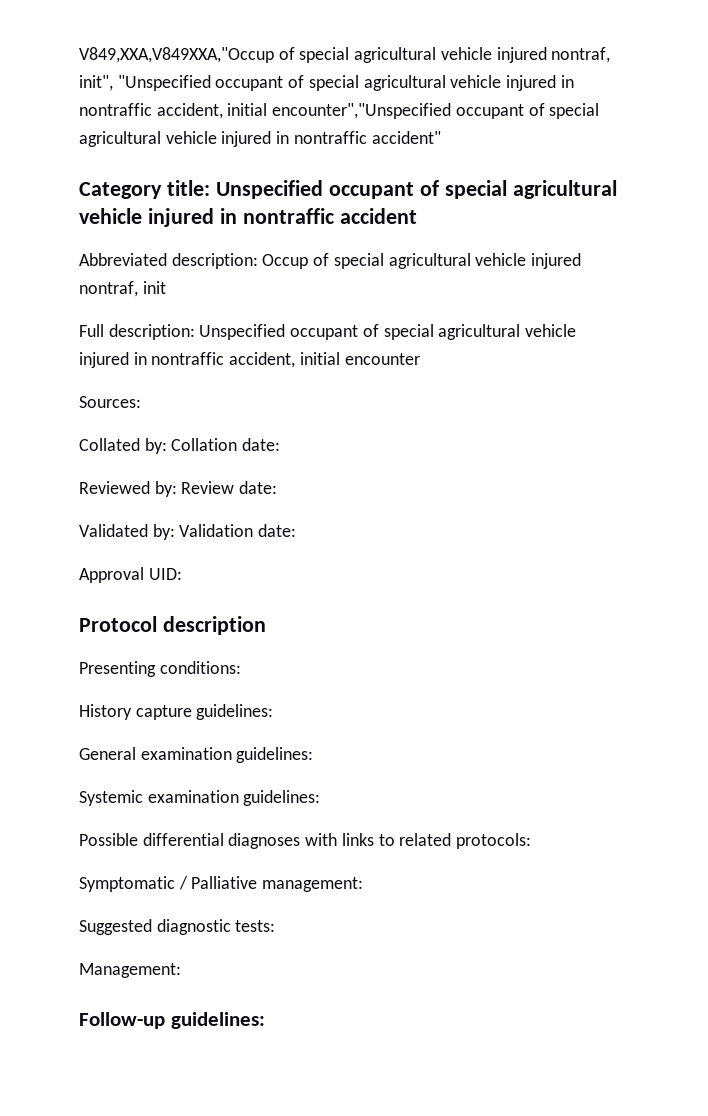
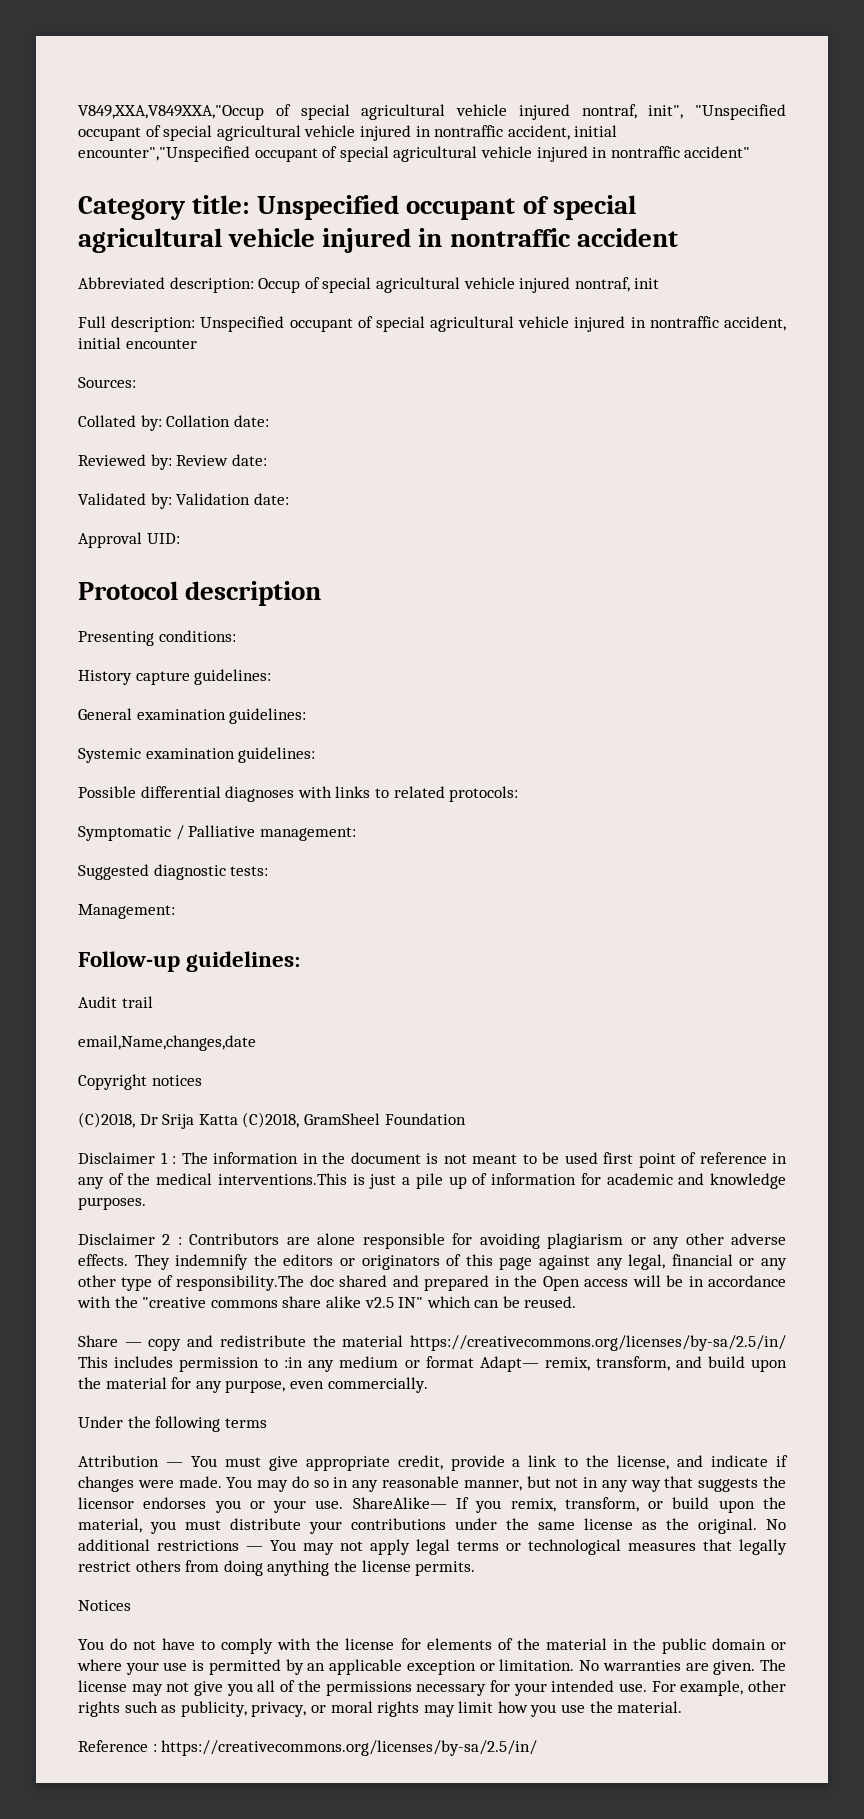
(265, 1020) none -> [78,996,153,1008] [78,1035,256,1051] [78,1074,202,1090] [78,1112,466,1129] [78,1152,787,1168] [78,1173,787,1189] [78,1197,146,1210] [78,1233,786,1249] [78,1254,788,1270] [78,1275,786,1291] [77,1296,577,1308] [78,1335,786,1351] [78,1356,787,1372] [78,1377,428,1393] [78,1416,267,1432] [78,1455,788,1471] [78,1476,787,1492] [78,1497,787,1513] [78,1518,786,1534] [78,1539,787,1555] [78,1560,476,1576] [78,1600,131,1611] [78,1638,786,1654] [77,1659,787,1675] [78,1680,786,1696] [78,1701,683,1717] [78,1740,538,1756] // Audit trail // email,Name,changes,date // Copyright notices // (C)2018, Dr Srija Katta (C)2018, GramSheel Foundation // Disclaimer 1 : The information in the document is not meant to be used first point of reference in any of the medical interventions.This is just a pile up of information for academic and knowledge purposes. // Disclaimer 2 : Contributors are alone responsible for avoiding plagiarism or any other adverse effects. They indemnify the editors or originators of this page against any legal, financial or any other type of responsibility.The doc shared and prepared in the Open access will be in accordance with the "creative commons share alike v2.5 IN" which can be reused. // Share — copy and redistribute the material https://creativecommons.org/licenses/by-sa/2.5/in/ This includes permission to :in any medium or format Adapt— remix, transform, and build upon the material for any purpose, even commercially. // Under the following terms // Attribution — You must give appropriate credit, provide a link to the license, and indicate if changes were made. You may do so in any reasonable manner, but not in any way that suggests the licensor endorses you or your use. ShareAlike— If you remix, transform, or build upon the material, you must distribute your contributions under the same license as the original. No additional restrictions — You may not apply legal terms or technological measures that legally restrict others from doing anything the license permits. // Notices // You do not have to comply with the license for elements of the material in the public domain or where your use is permitted by an applicable exception or limitation. No warranties are given. The license may not give you all of the permissions necessary for your intended use. For example, other rights such as publicity, privacy, or moral rights may limit how you use the material. // Reference : https://creativecommons.org/licenses/by-sa/2.5/in/

